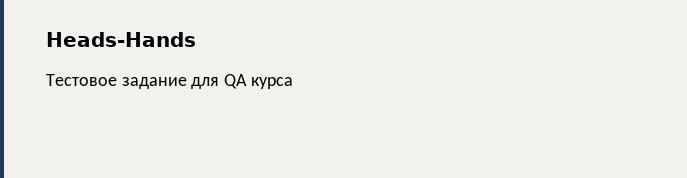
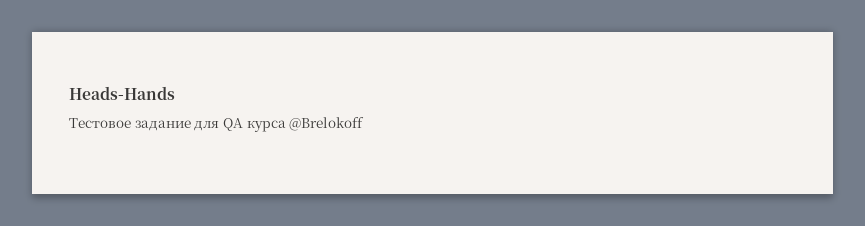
(293, 83) none -> [289,117,365,131] @Brelokoff

